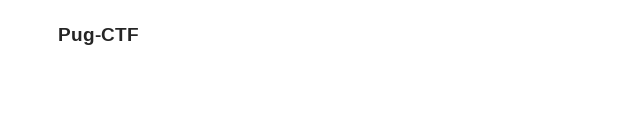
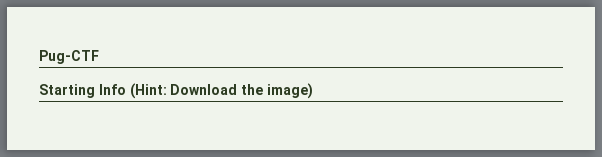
(139, 36) none -> [39,83,313,99] // Starting Info (Hint: Download the image)

